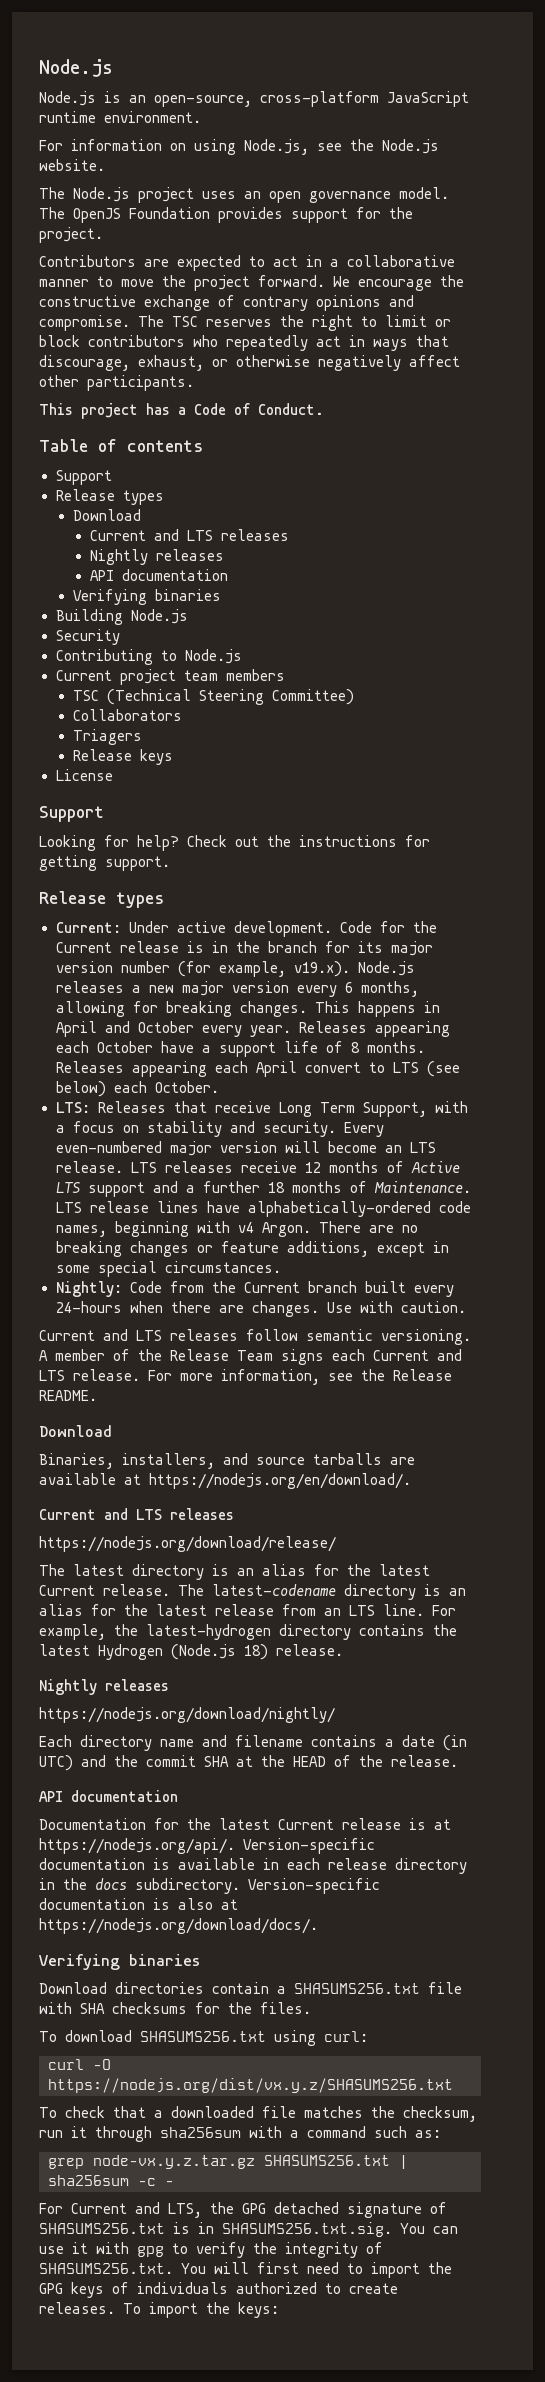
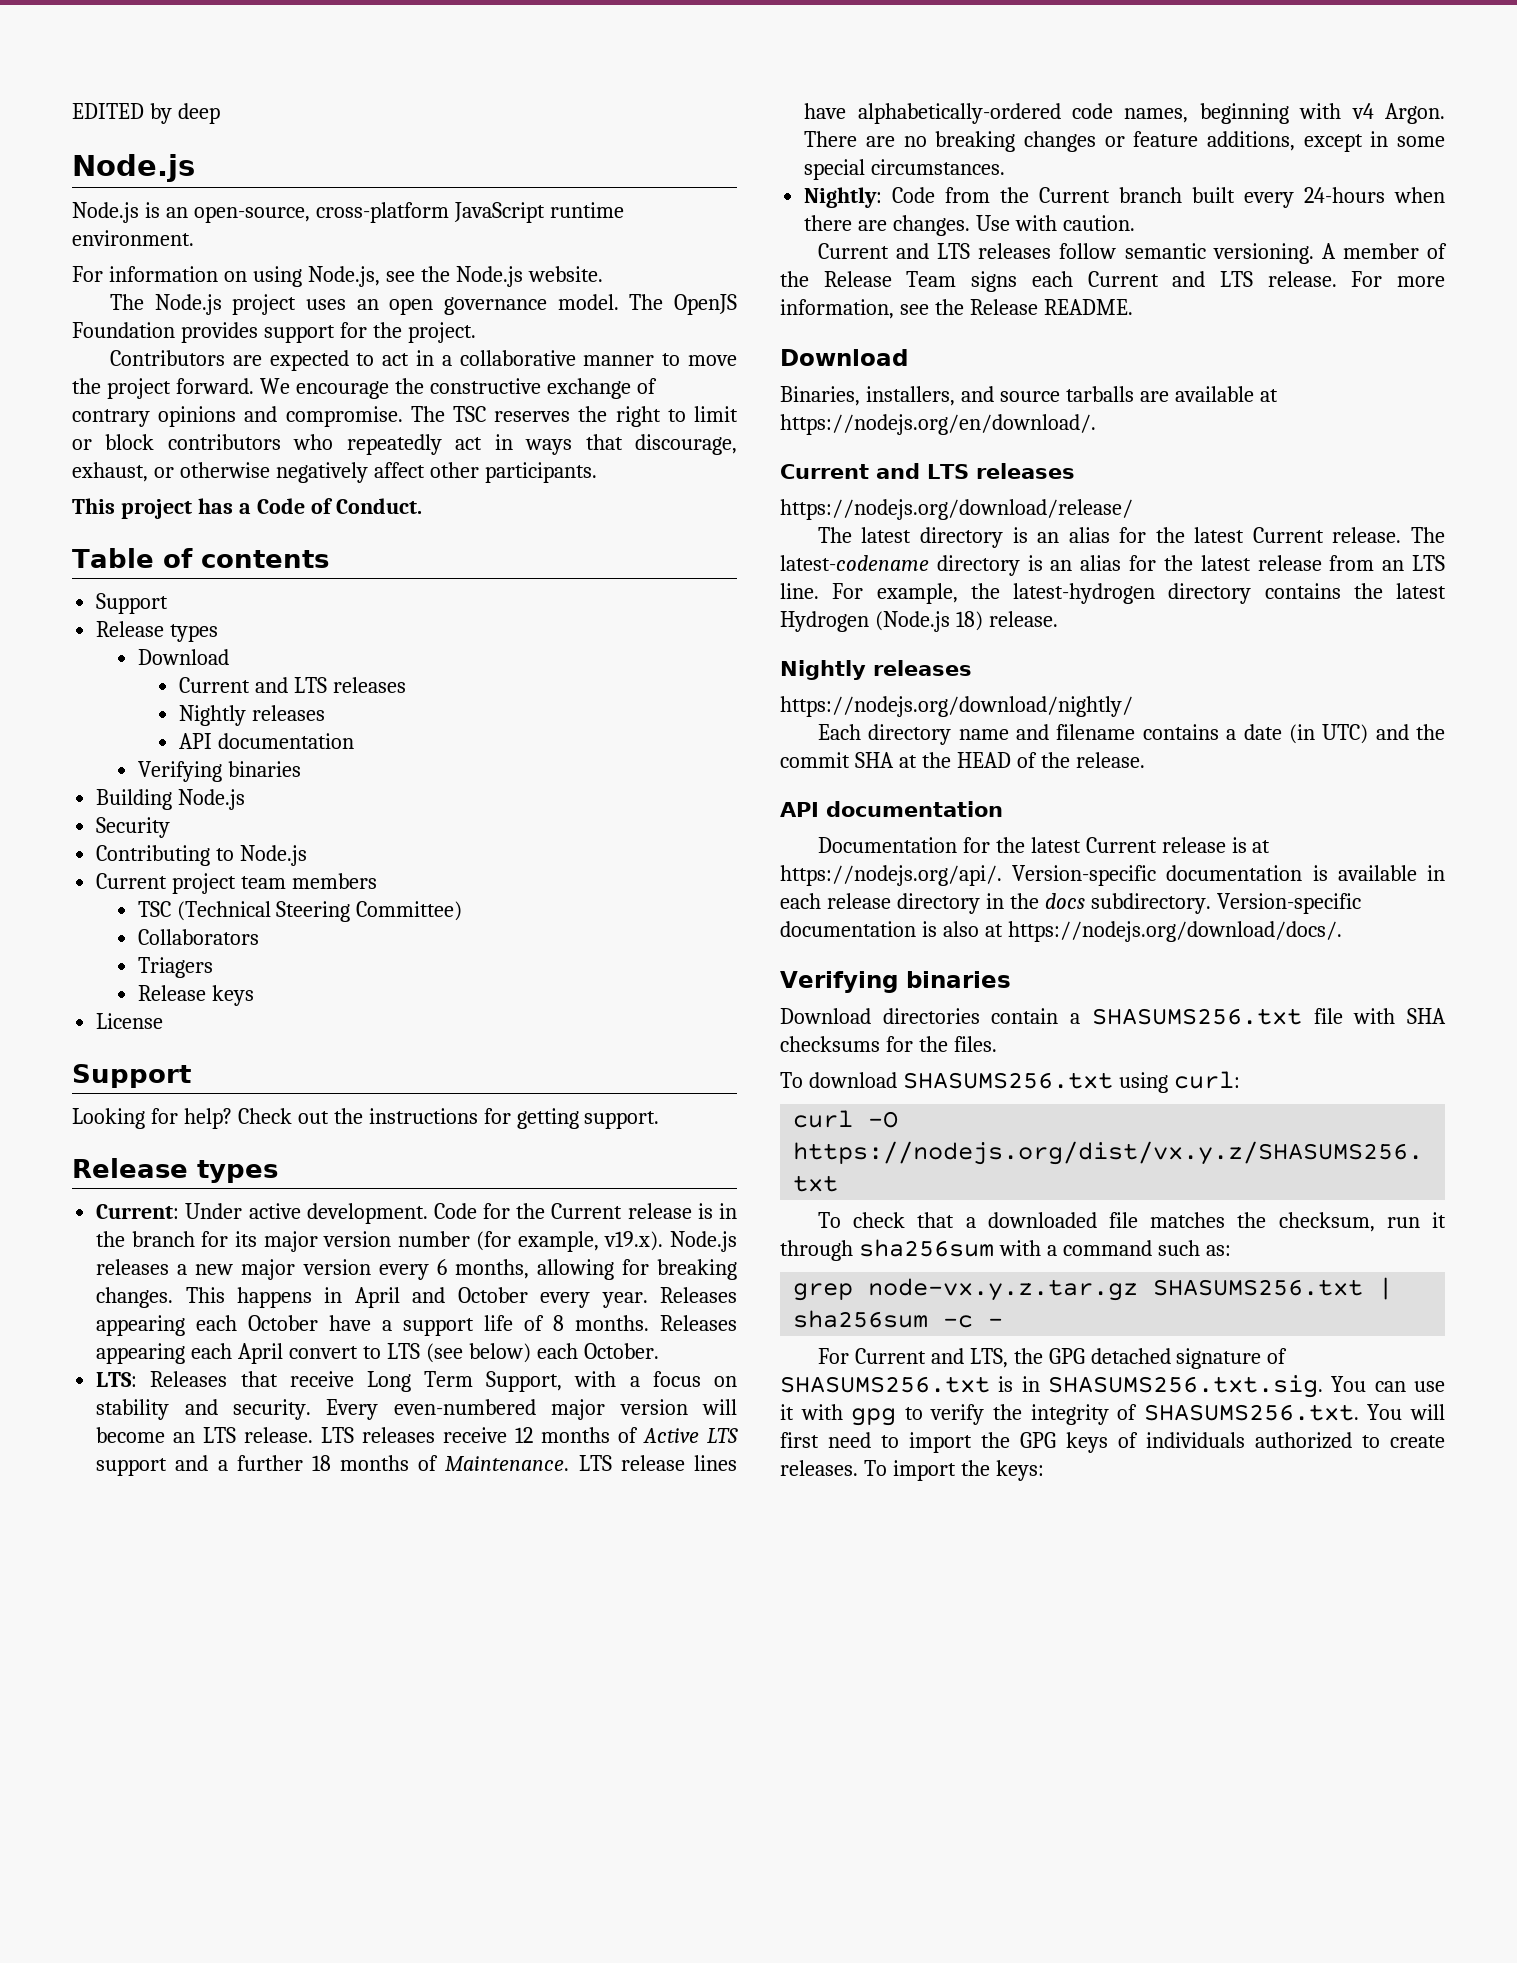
(39, 68) none -> [72,103,220,124] EDITED by deep //

